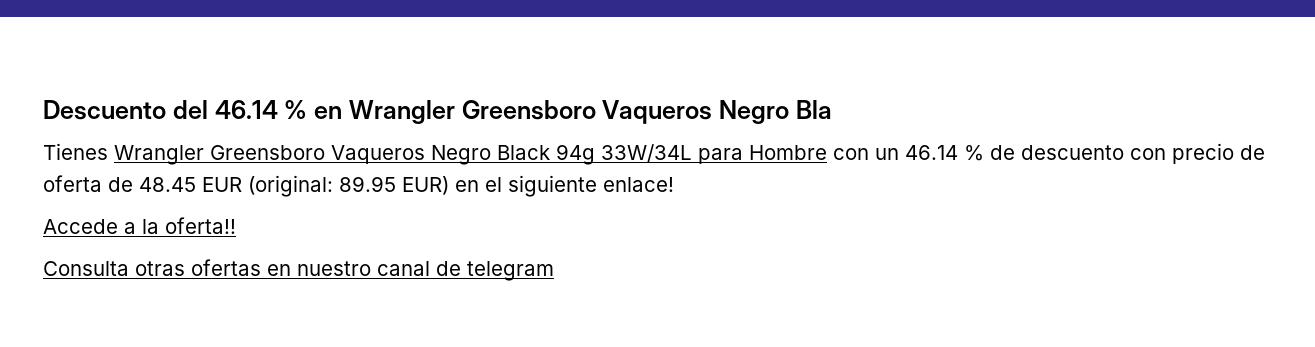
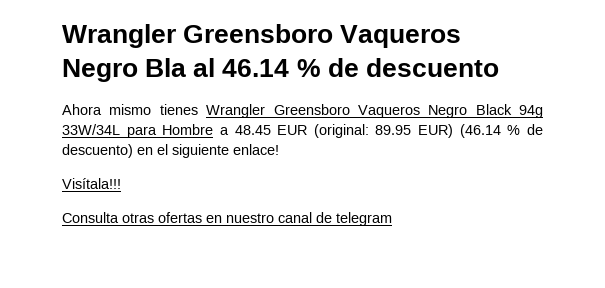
[43,100,342,120] Descuento del 46.14 % en -> (62, 36) none
[43,143,108,160] // Tienes -> [193,58,499,77] [62,104,198,115] al 46.14 % de descuento // Ahora mismo tienes
[833,143,1265,164] [43,175,133,192] con un 46.14 % de descuento con precio de oferta de -> [219,127,229,135] a
(449, 185) none -> [459,124,543,138] [62,144,133,158] (46.14 % de descuento)
[43,217,236,234] Accede a la oferta!! -> [62,178,121,189] Visítala!!!

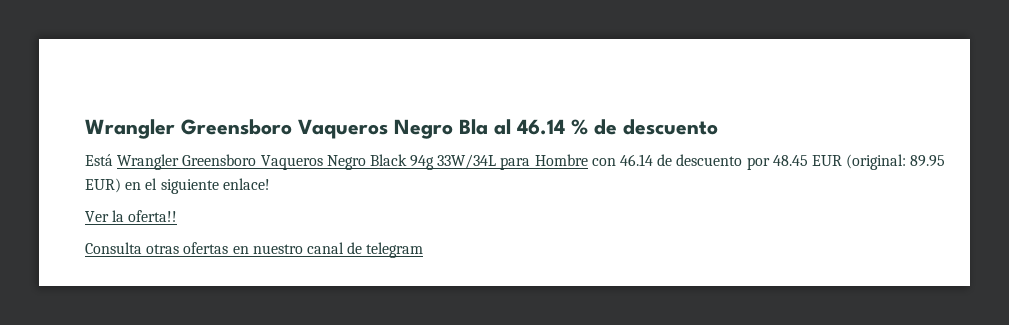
[62,104,198,115] Ahora mismo tienes -> [85,154,113,166] Está
[219,127,229,135] a -> [591,154,770,170] con 46.14 de descuento por
[459,124,543,138] [62,144,133,158] (46.14 % de descuento) -> (121, 185) none
[62,178,121,189] Visítala!!! -> [85,210,178,222] Ver la oferta!!

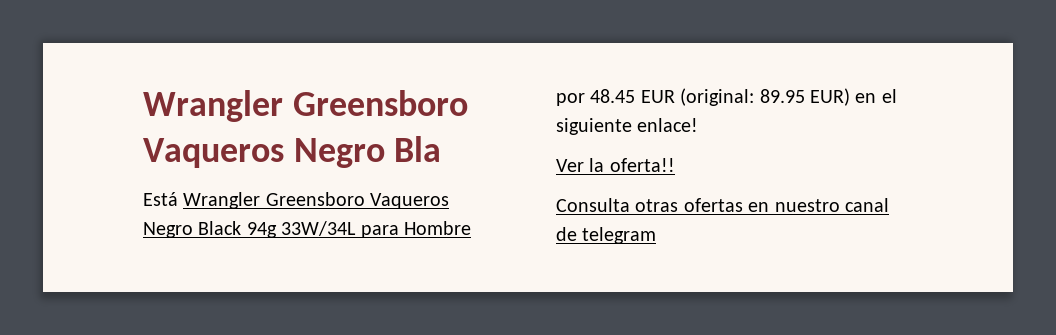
[494,119,718,135] al 46.14 % de descuento -> (442, 149) none
[591,154,743,166] con 46.14 de descuento -> (471, 228) none

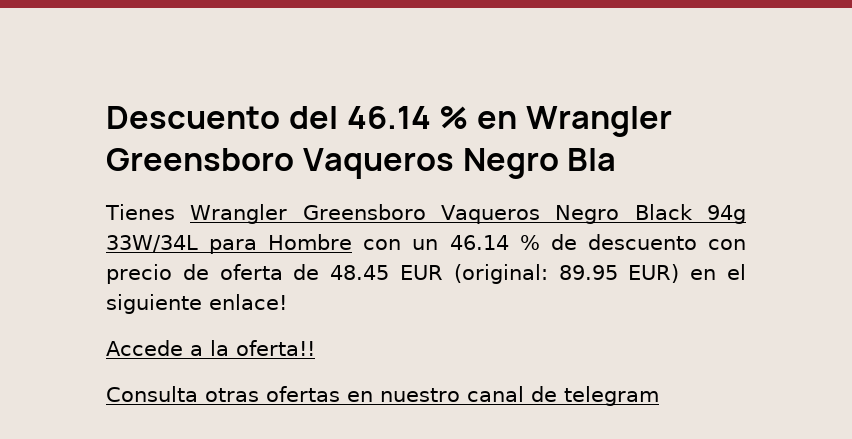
(143, 106) none -> [106,106,518,129] Descuento del 46.14 % en
[143,192,178,206] Está -> [105,204,175,220] Tienes
[556,93,585,106] por -> [363,234,746,250] [106,264,320,284] con un 46.14 % de descuento con precio de oferta de
[556,159,584,172] Ver -> [106,340,203,356] Accede a

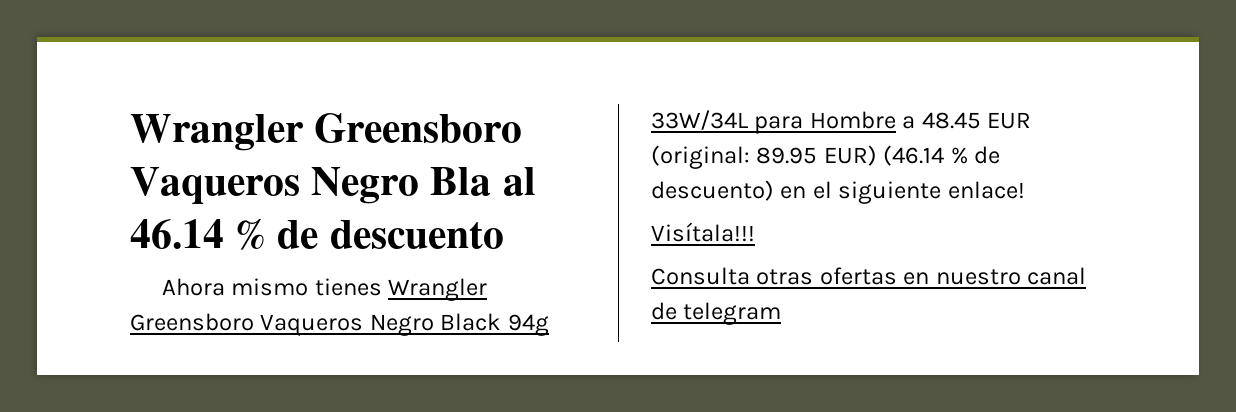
[106,106,518,129] Descuento del 46.14 % en -> (130, 132) none
[105,204,175,220] // Tienes -> [502,167,536,196] [130,219,504,250] [161,278,382,296] al 46.14 % de descuento // Ahora mismo tienes
[363,234,746,250] [106,264,320,284] con un 46.14 % de descuento con precio de oferta de -> [902,116,916,129] a
(680, 273) none -> [883,145,1001,166] [651,180,774,201] (46.14 % de descuento)
[106,340,315,356] Accede a la oferta!! -> [651,222,755,242] Visítala!!!

